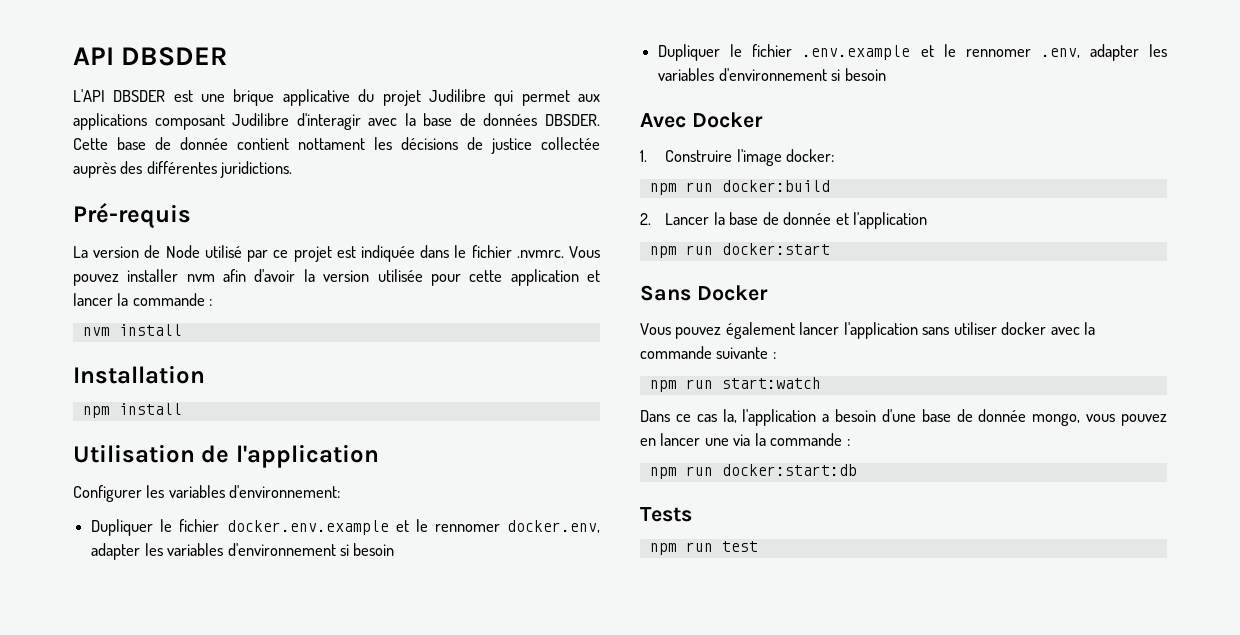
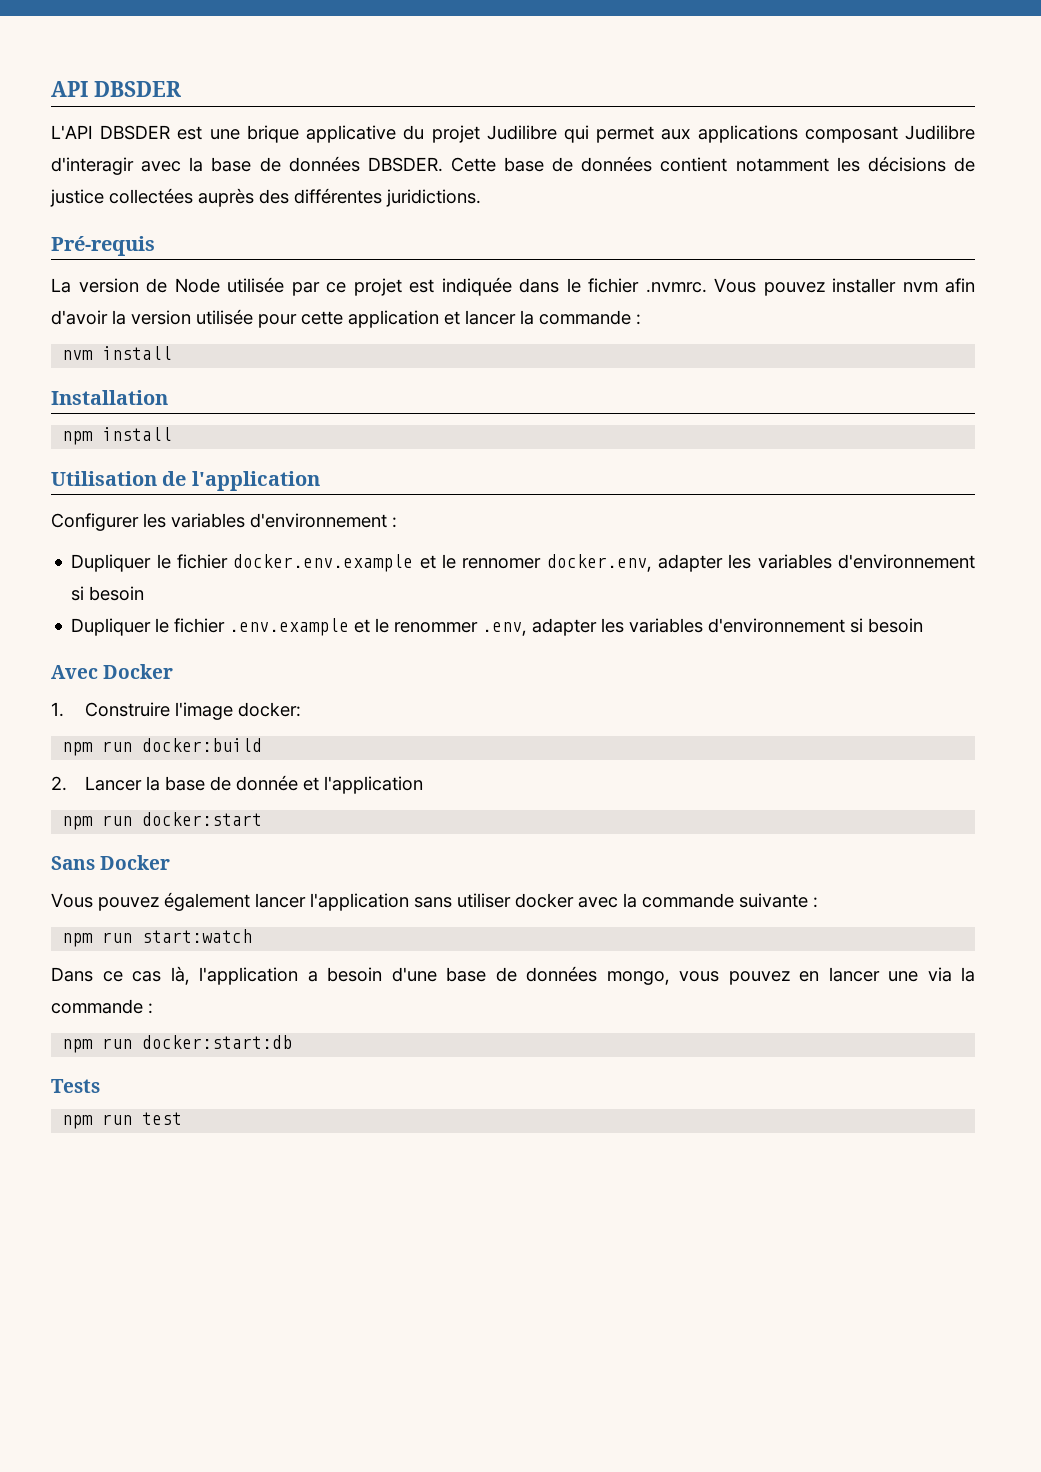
[180,137,365,150] donnée contient nottament -> [581,156,829,172] données contient notamment
[541,137,600,150] collectée -> [109,188,193,204] collectées
[204,245,242,258] utilisé -> [227,277,284,293] utilisée
[229,485,341,498] d'environnement: -> [250,513,397,528] d'environnement :
[965,49,1031,57] rennomer -> [394,622,479,633] renommer
[722,409,737,423] la, -> [170,966,190,985] là,
[978,409,1027,422] donnée -> [526,966,597,982] données

